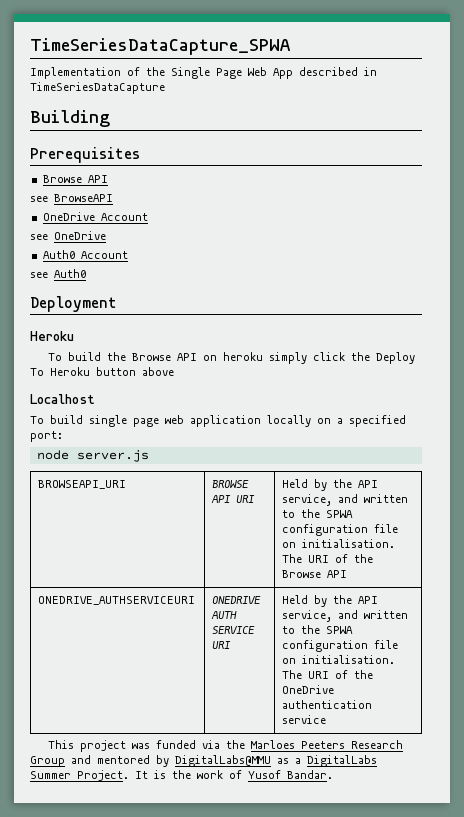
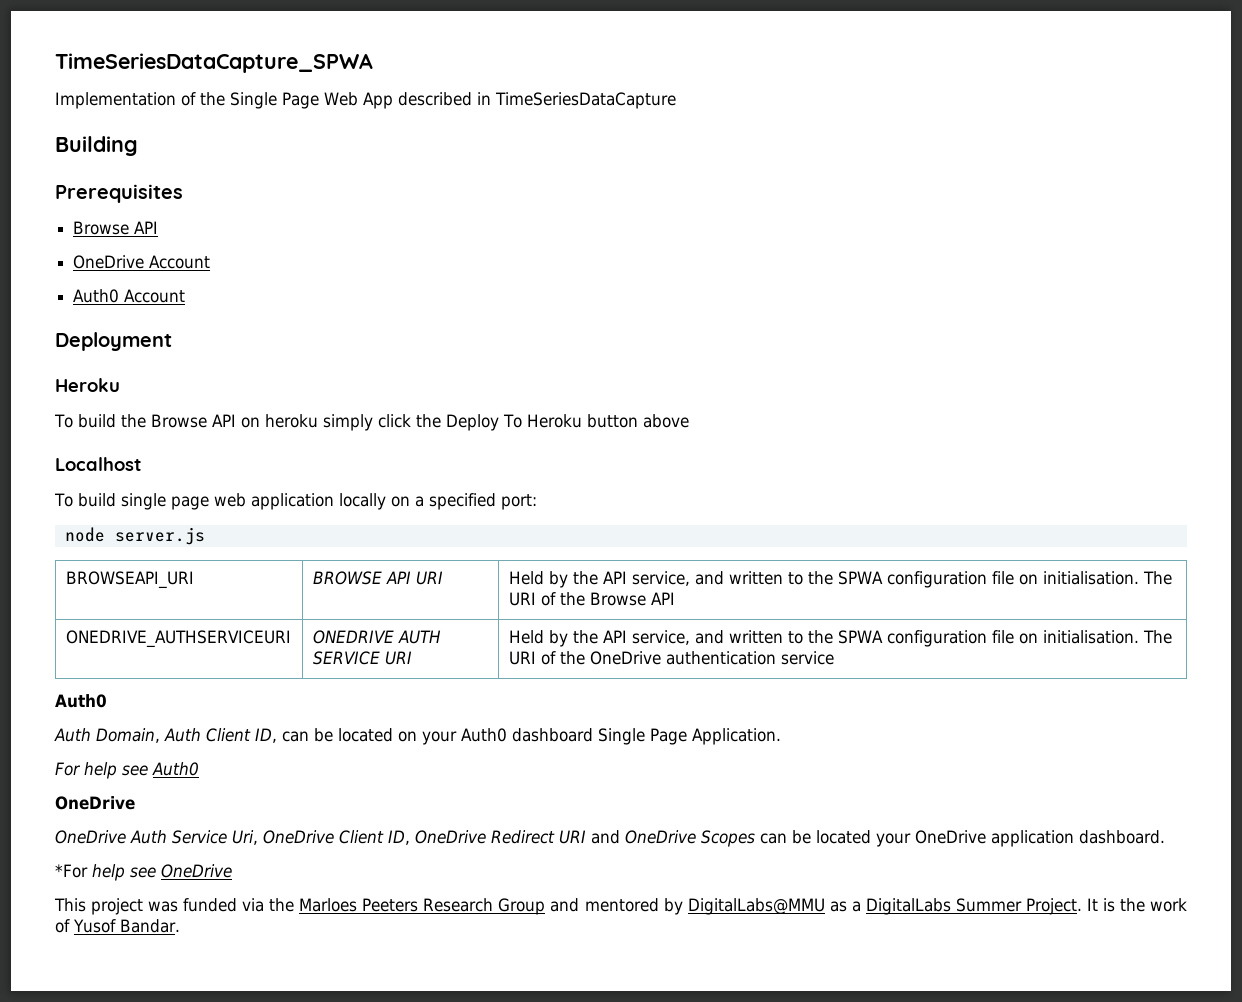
[30,194,113,202] // see BrowseAPI -> (159, 227) none
[30,231,106,240] // see OneDrive -> (211, 262) none
[30,269,86,278] // see Auth0 -> (186, 296) none
(327, 719) none -> [55,694,107,708] [54,728,781,745] [55,762,199,779] [55,796,135,810] [55,830,1165,847] [55,864,232,881] // Auth0 // Auth Domain, Auth Client ID, can be located on your Auth0 dashboard Single Page Application. // For help see Auth0 // OneDrive // OneDrive Auth Service Uri, OneDrive Client ID, OneDrive Redirect URI and OneDrive Scopes can be located your OneDrive application dashboard. // *For help see OneDrive

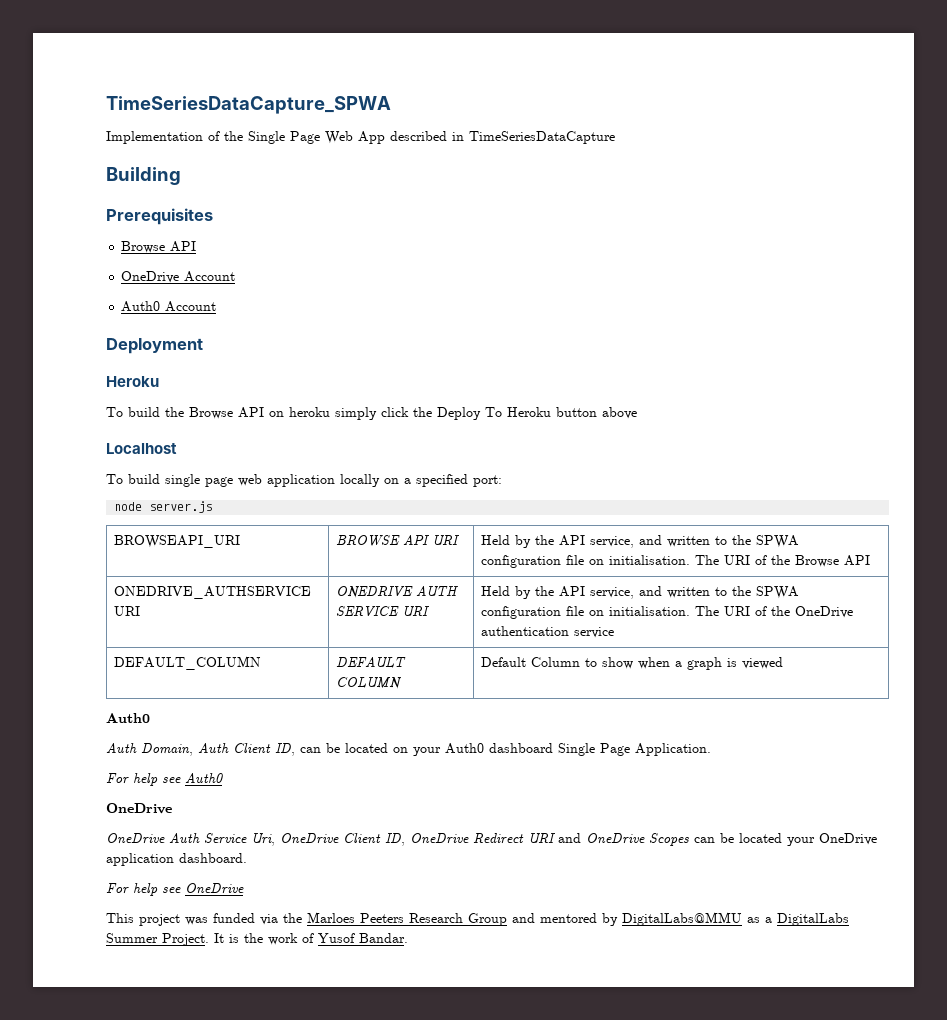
(834, 658) none -> [113,656,261,670] [335,657,406,669] [335,677,401,689] [480,657,783,670] // DEFAULT_COLUMN | DEFAULT COLUMN | Default Column to show when a graph is viewed
[55,864,88,878] *For -> [106,883,129,894] For

